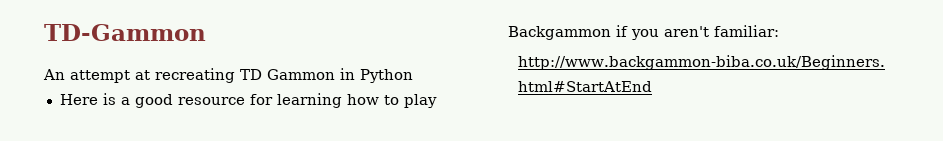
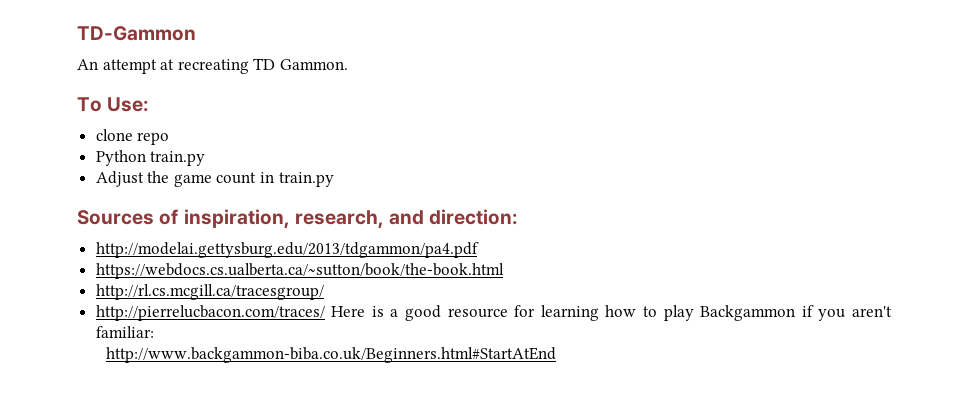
[267,68,413,83] Gammon in Python // -> [279,59,348,70] [77,97,150,112] [95,129,170,145] [95,150,206,166] [95,171,334,187] [77,209,519,229] [95,242,479,258] [95,263,504,279] [95,284,324,300] [95,305,325,321] Gammon. // To Use: // clone repo // Python train.py // Adjust the game count in train.py // Sources of inspiration, research, and direction: // http://modelai.gettysburg.edu/2013/tdgammon/pa4.pdf // https://webdocs.cs.ualberta.ca/~sutton/book/the-book.html // http://rl.cs.mcgill.ca/tracesgroup/ // http://pierrelucbacon.com/traces/

